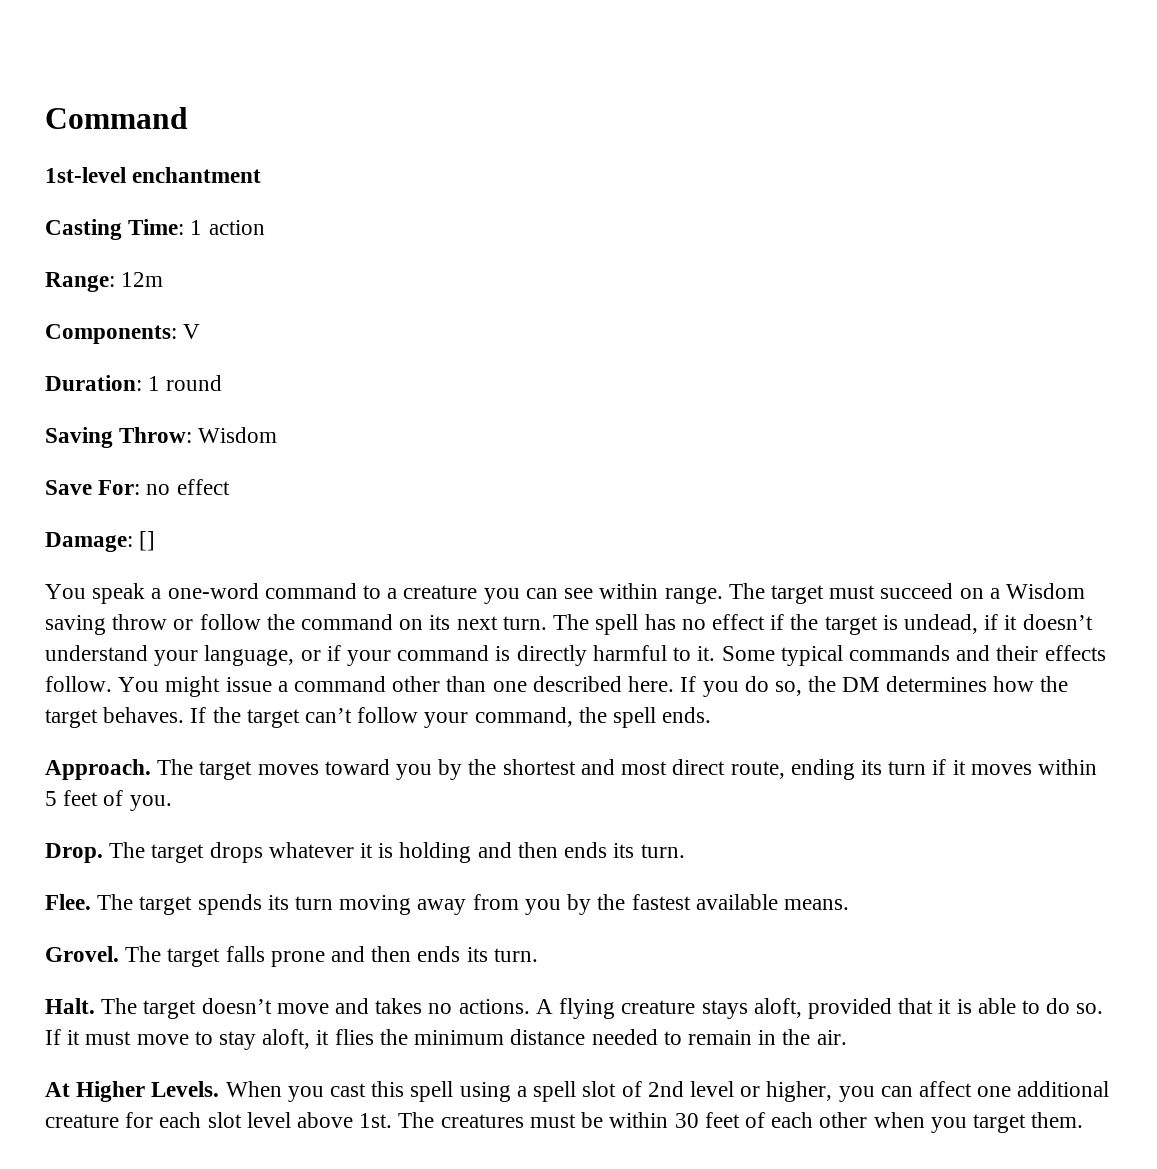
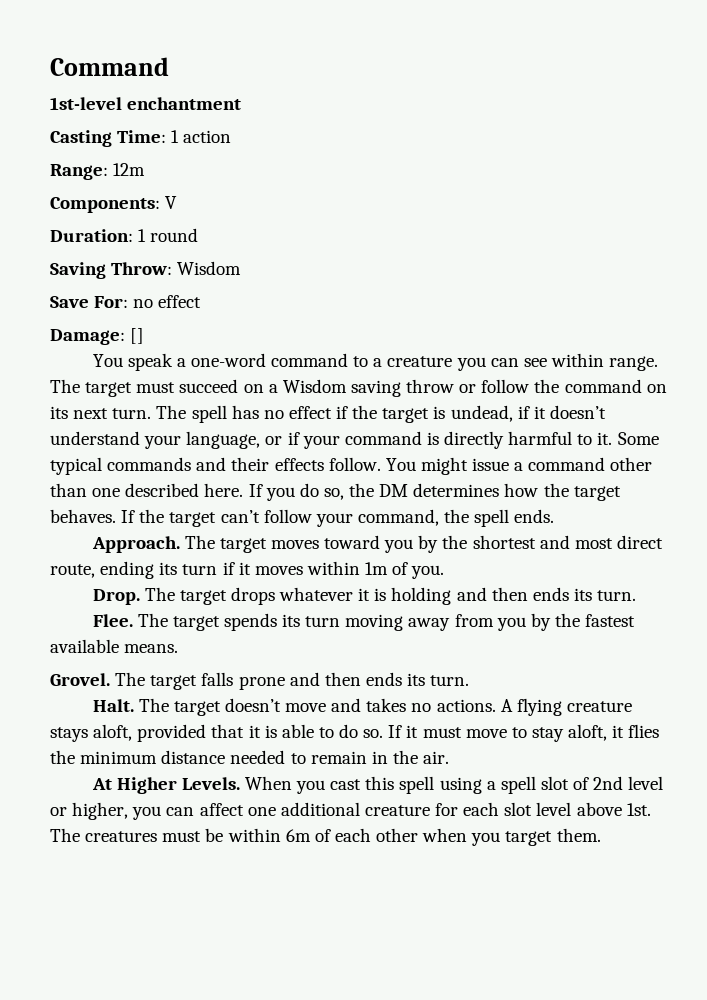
[45,790,99,806] 5 feet -> [365,562,389,575] 1m
[674,1112,740,1128] 30 feet -> [285,829,311,842] 6m

